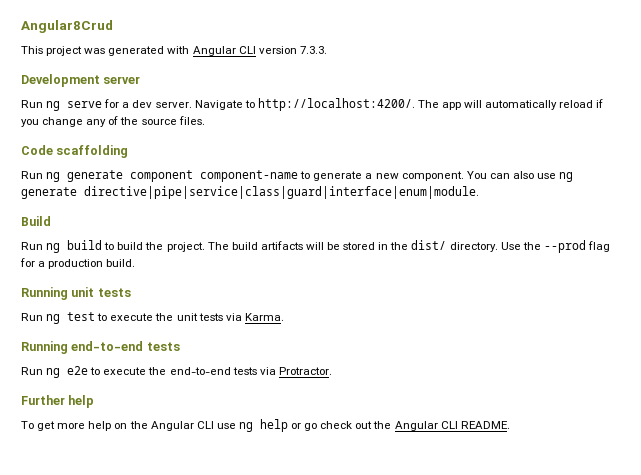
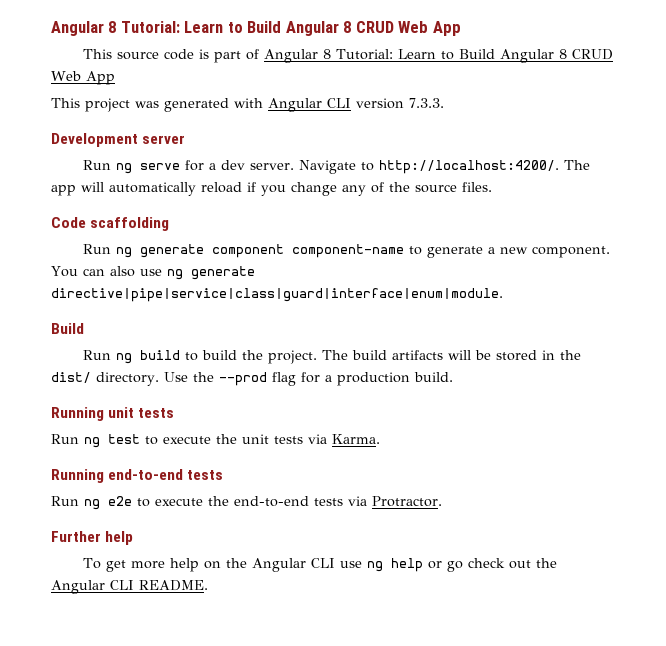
[21,20,113,33] Angular8Crud -> [51,21,461,36] [83,49,614,63] [51,71,115,85] Angular 8 Tutorial: Learn to Build Angular 8 CRUD Web App // This source code is part of Angular 8 Tutorial: Learn to Build Angular 8 CRUD Web App

